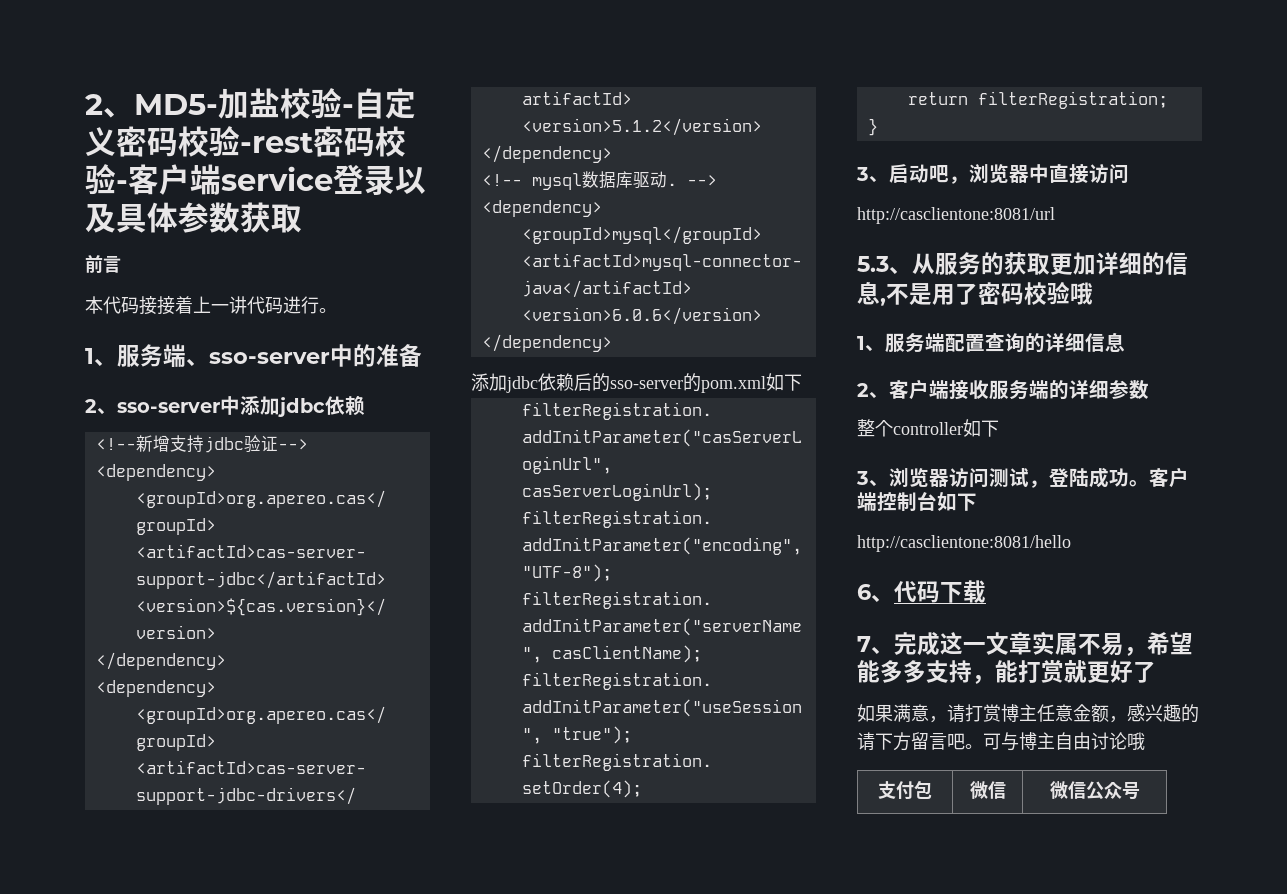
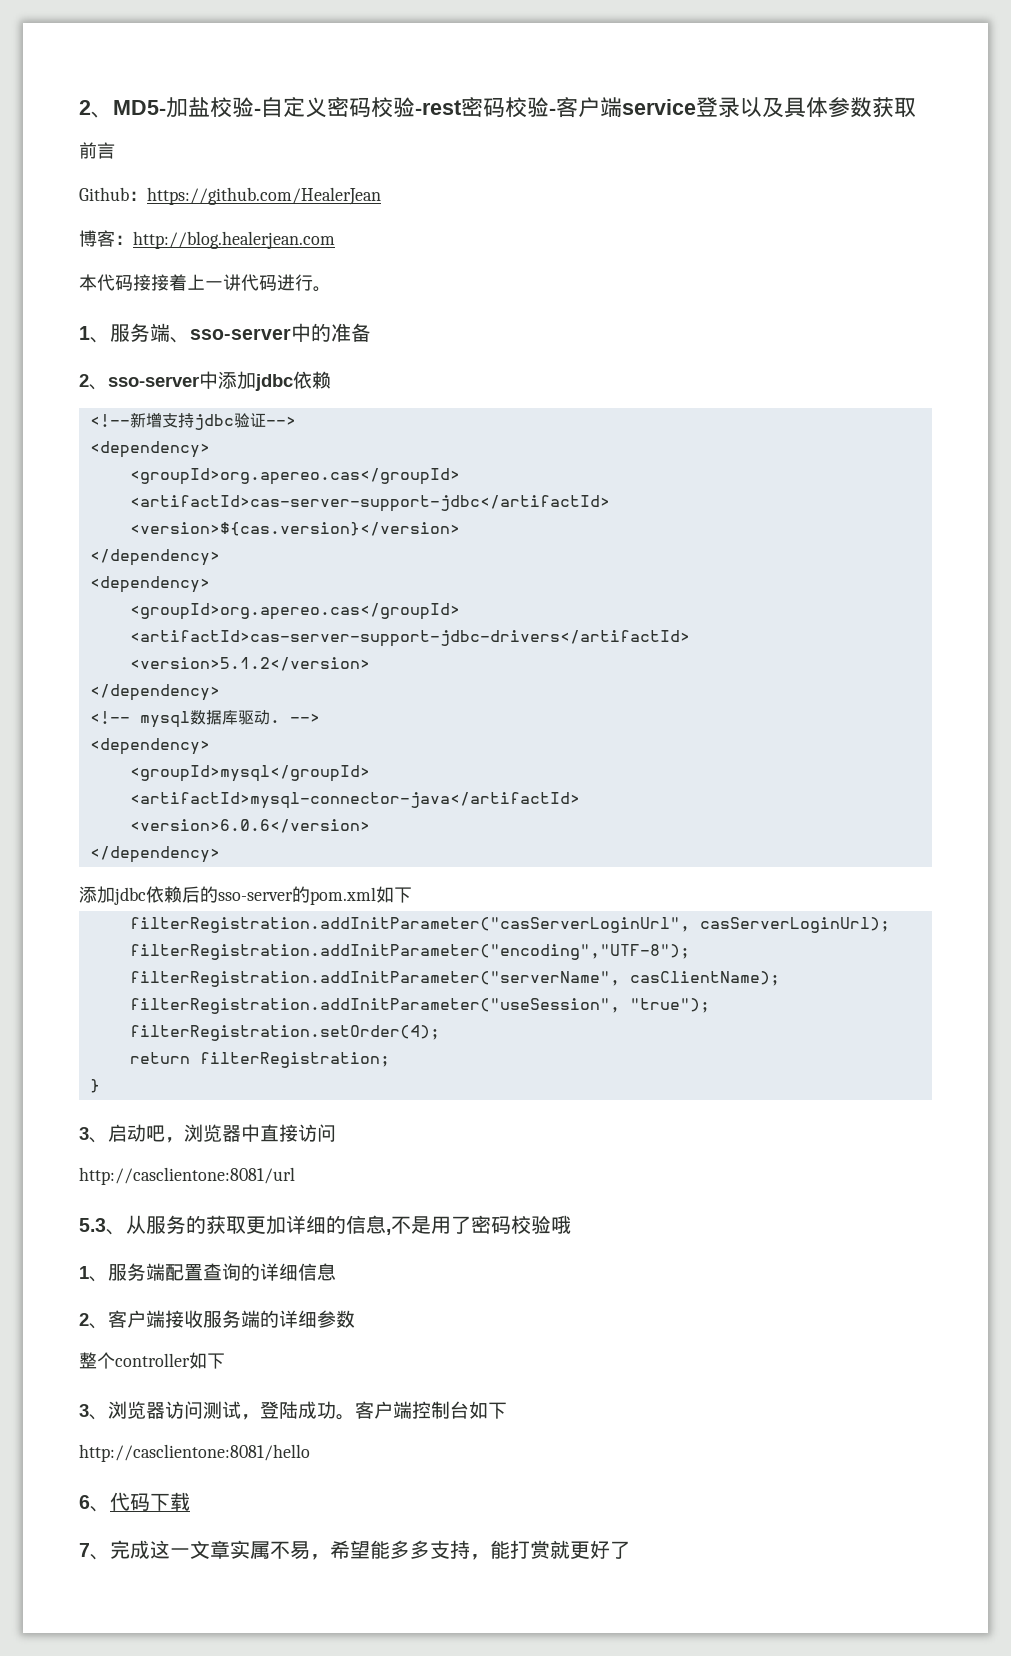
(121, 264) none -> [79,187,381,205] [79,230,335,249] // Github：https://github.com/HealerJean // 博客：http://blog.healerjean.com
[857,704,1199,723] [857,732,1145,751] [878,780,932,800] [969,781,1006,799] [1049,781,1140,800] // 如果满意，请打赏博主任意金额，感兴趣的请下方留言吧。可与博主自由讨论哦 // 支付包 | 微信 | 微信公众号 -> (630, 1550) none

